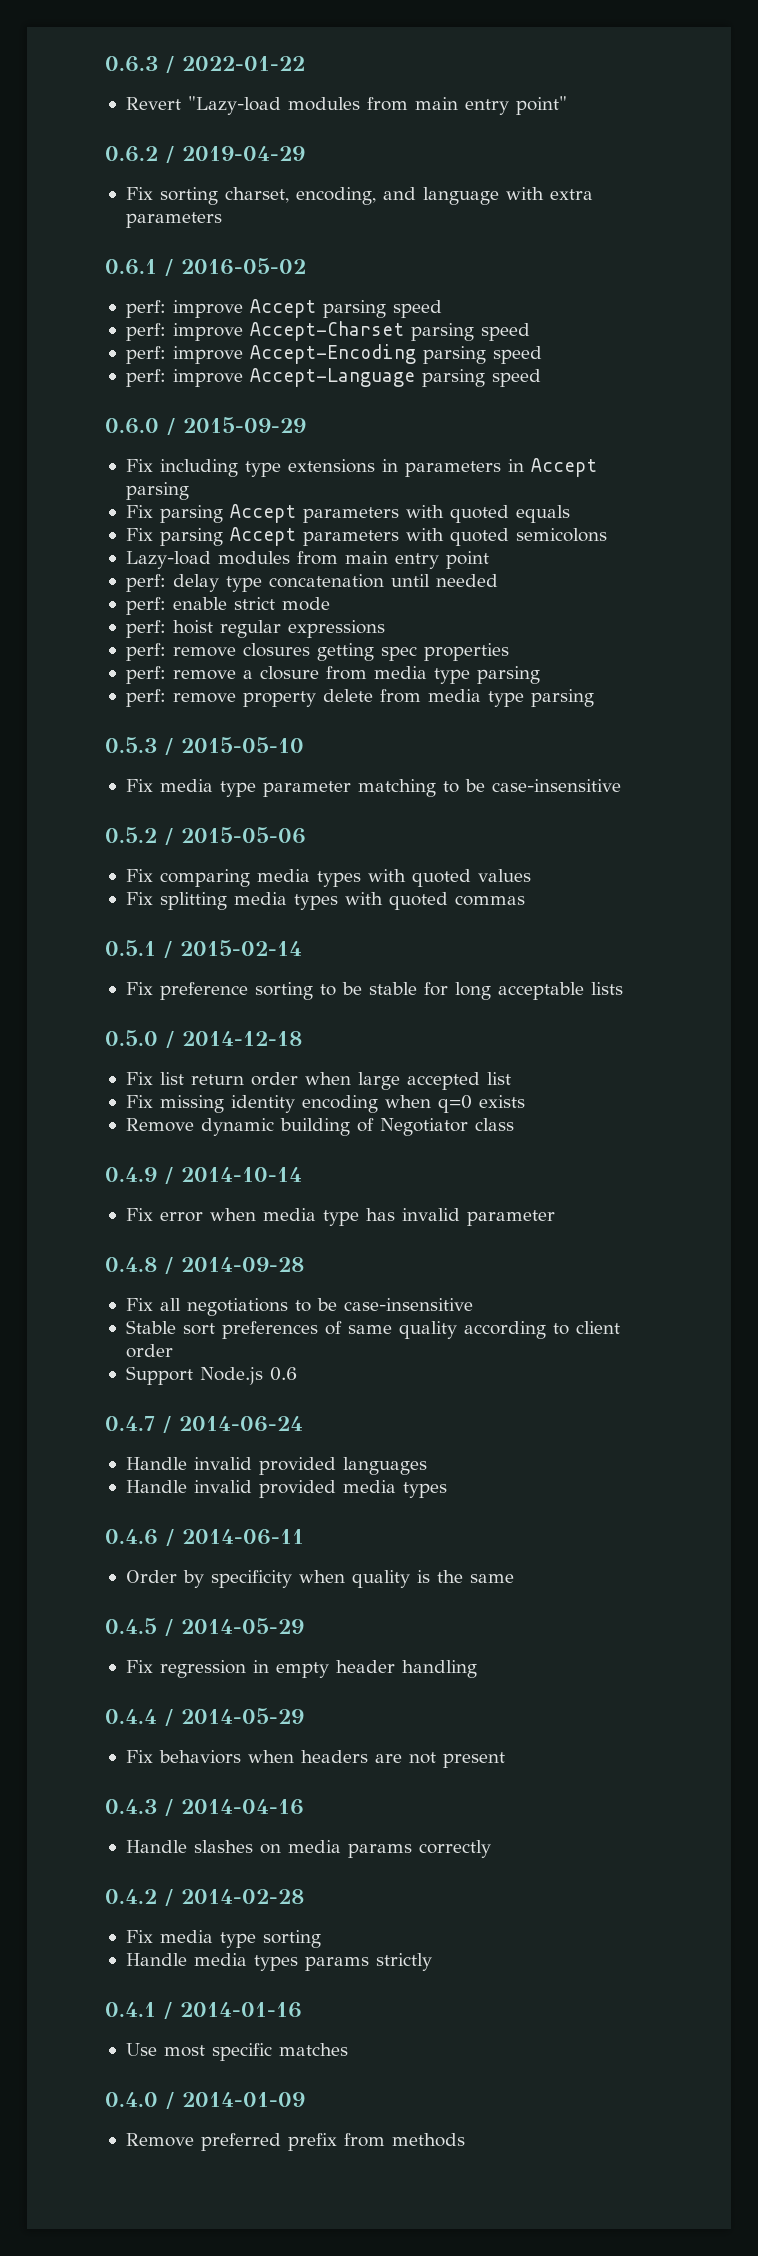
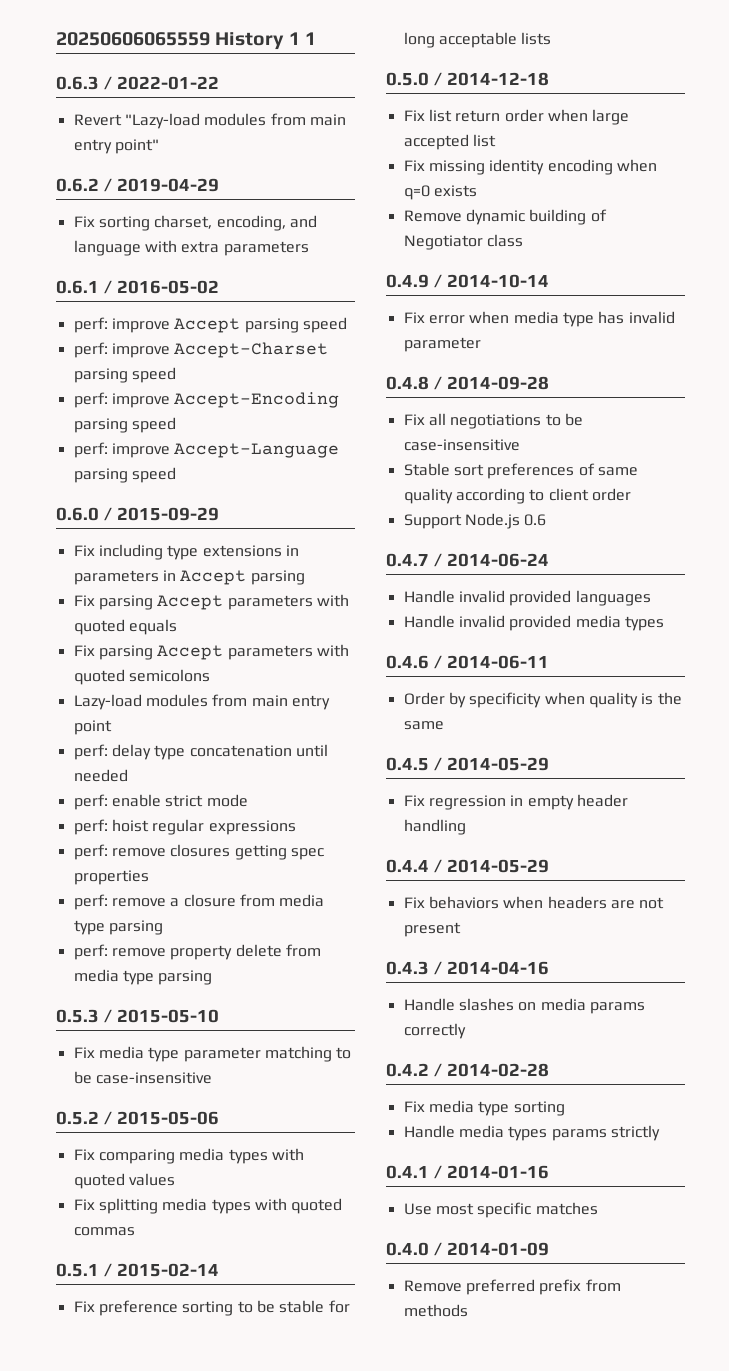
(105, 64) none -> [56,32,316,50] 20250606065559 History 1 1 //

